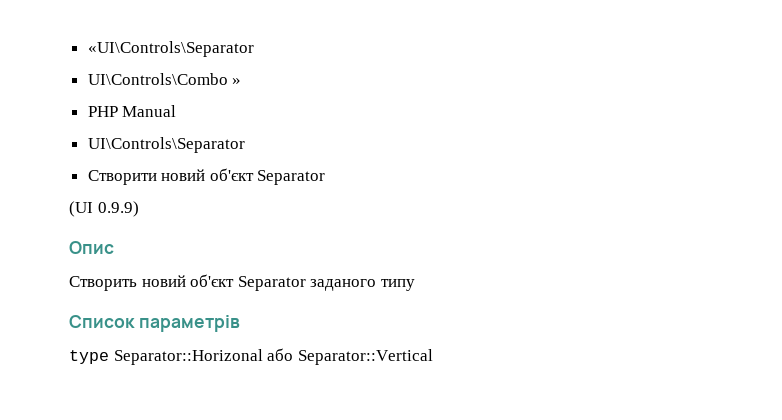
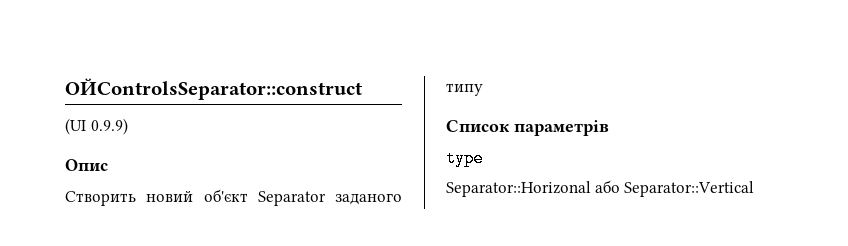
[87,41,254,57] [87,73,242,85] [87,105,177,117] [87,137,245,153] [87,168,326,185] «UI\Controls\Separator // UI\Controls\Combo » // PHP Manual // UI\Controls\Separator // Створити новий об'єкт Separator -> [65,78,362,100] ОЙControlsSeparator::construct
(109, 357) none -> (483, 158) //

